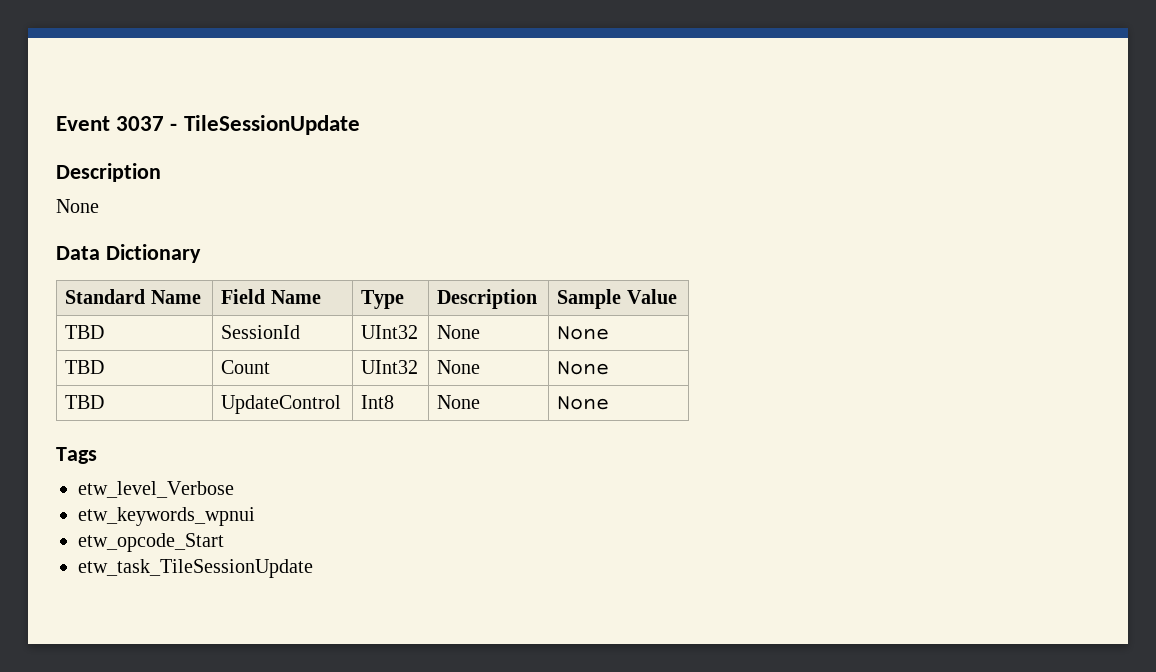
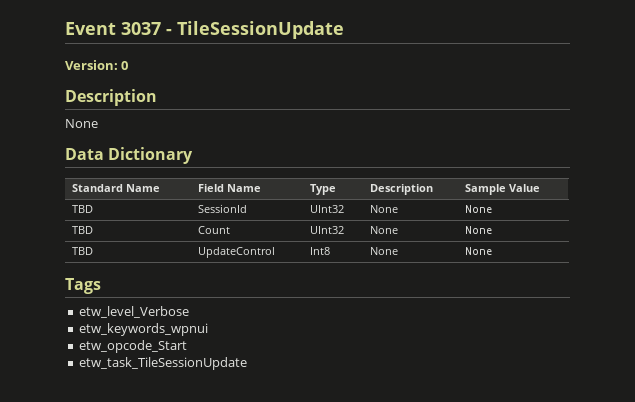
(360, 125) none -> [65,60,129,70] // Version: 0

